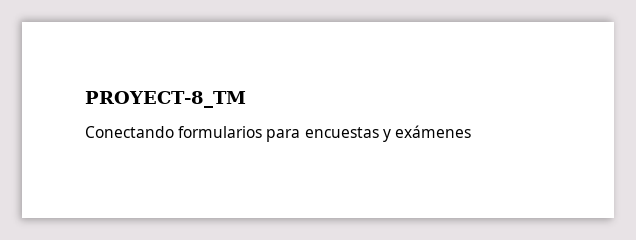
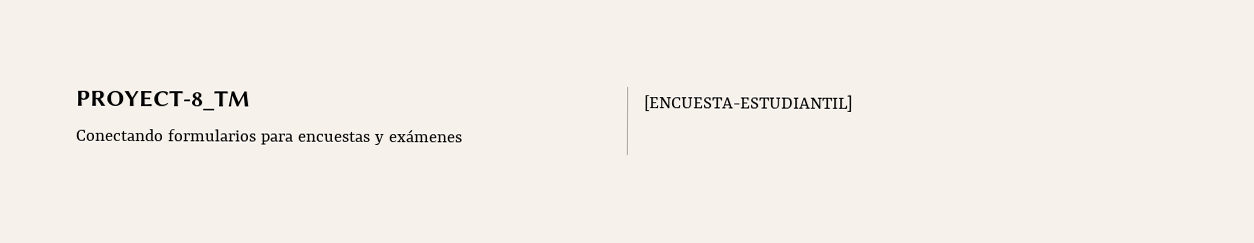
(471, 131) none -> [644,94,853,112] [ENCUESTA-ESTUDIANTIL]

